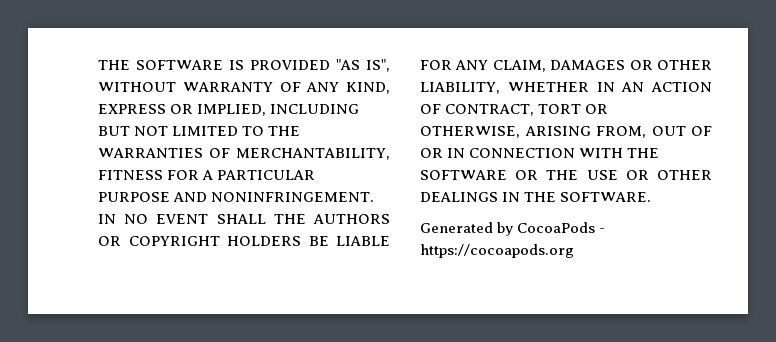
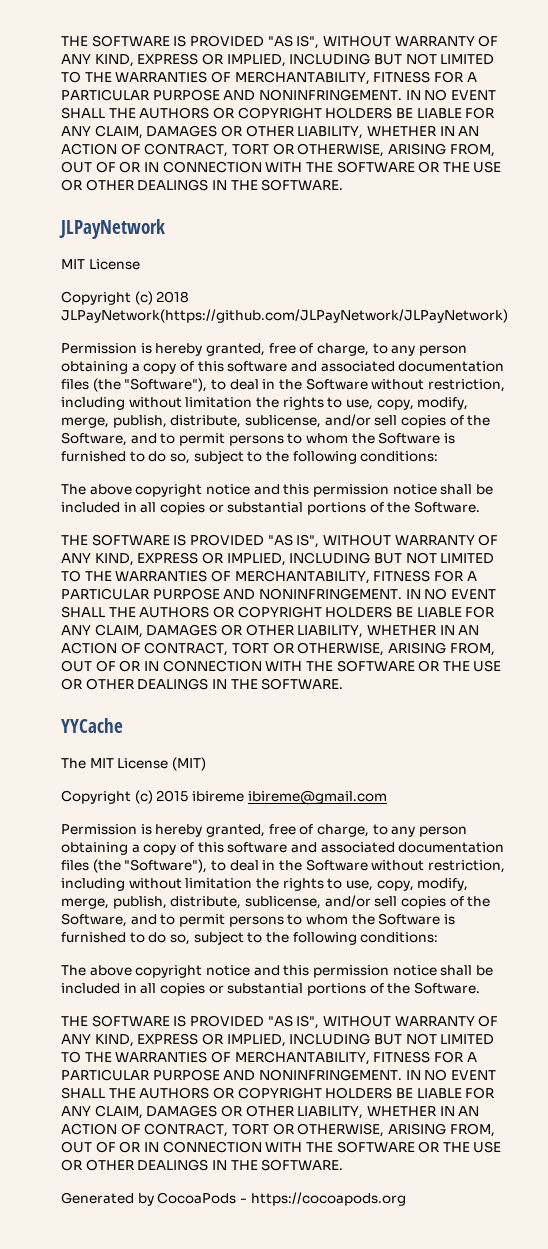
(652, 197) none -> [59,219,165,239] [61,259,140,270] [61,291,190,305] [61,309,508,323] [61,343,467,356] [61,361,505,374] [61,378,505,392] [61,397,469,410] [61,414,491,428] [61,432,455,446] [61,450,439,464] [61,484,493,497] [61,501,480,515] [61,534,499,548] [61,552,495,566] [61,570,477,584] [61,588,496,600] [61,606,496,618] [61,624,480,638] [61,642,495,656] [61,660,502,672] [61,678,344,690] [61,718,123,733] [61,757,206,771] [61,790,387,805] [61,824,467,837] [61,842,505,855] [61,859,505,873] [61,878,469,891] [61,895,491,909] [61,913,455,927] [61,931,439,945] [61,965,493,978] [61,982,480,996] [61,1015,499,1029] [61,1033,495,1047] [61,1051,477,1065] [61,1069,496,1081] [61,1087,496,1099] [61,1105,480,1119] [61,1123,495,1137] [61,1141,502,1153] [61,1159,344,1171] // JLPayNetwork // MIT License // Copyright (c) 2018 JLPayNetwork(https://github.com/JLPayNetwork/JLPayNetwork) // Permission is hereby granted, free of charge, to any person obtaining a copy of this software and associated documentation files (the "Software"), to deal in the Software without restriction, including without limitation the rights to use, copy, modify, merge, publish, distribute, sublicense, and/or sell copies of the Software, and to permit persons to whom the Software is furnished to do so, subject to the following conditions: // The above copyright notice and this permission notice shall be included in all copies or substantial portions of the Software. // THE SOFTWARE IS PROVIDED "AS IS", WITHOUT WARRANTY OF ANY KIND, EXPRESS OR IMPLIED, INCLUDING BUT NOT LIMITED TO THE WARRANTIES OF MERCHANTABILITY, FITNESS FOR A PARTICULAR PURPOSE AND NONINFRINGEMENT. IN NO EVENT SHALL THE AUTHORS OR COPYRIGHT HOLDERS BE LIABLE FOR ANY CLAIM, DAMAGES OR OTHER LIABILITY, WHETHER IN AN ACTION OF CONTRACT, TORT OR OTHERWISE, ARISING FROM, OUT OF OR IN CONNECTION WITH THE SOFTWARE OR THE USE OR OTHER DEALINGS IN THE SOFTWARE. // YYCache // The MIT License (MIT) // Copyright (c) 2015 ibireme ibireme@gmail.com // Permission is hereby granted, free of charge, to any person obtaining a copy of this software and associated documentation files (the "Software"), to deal in the Software without restriction, including without limitation the rights to use, copy, modify, merge, publish, distribute, sublicense, and/or sell copies of the Software, and to permit persons to whom the Software is furnished to do so, subject to the following conditions: // The above copyright notice and this permission notice shall be included in all copies or substantial portions of the Software. // THE SOFTWARE IS PROVIDED "AS IS", WITHOUT WARRANTY OF ANY KIND, EXPRESS OR IMPLIED, INCLUDING BUT NOT LIMITED TO THE WARRANTIES OF MERCHANTABILITY, FITNESS FOR A PARTICULAR PURPOSE AND NONINFRINGEMENT. IN NO EVENT SHALL THE AUTHORS OR COPYRIGHT HOLDERS BE LIABLE FOR ANY CLAIM, DAMAGES OR OTHER LIABILITY, WHETHER IN AN ACTION OF CONTRACT, TORT OR OTHERWISE, ARISING FROM, OUT OF OR IN CONNECTION WITH THE SOFTWARE OR THE USE OR OTHER DEALINGS IN THE SOFTWARE.

